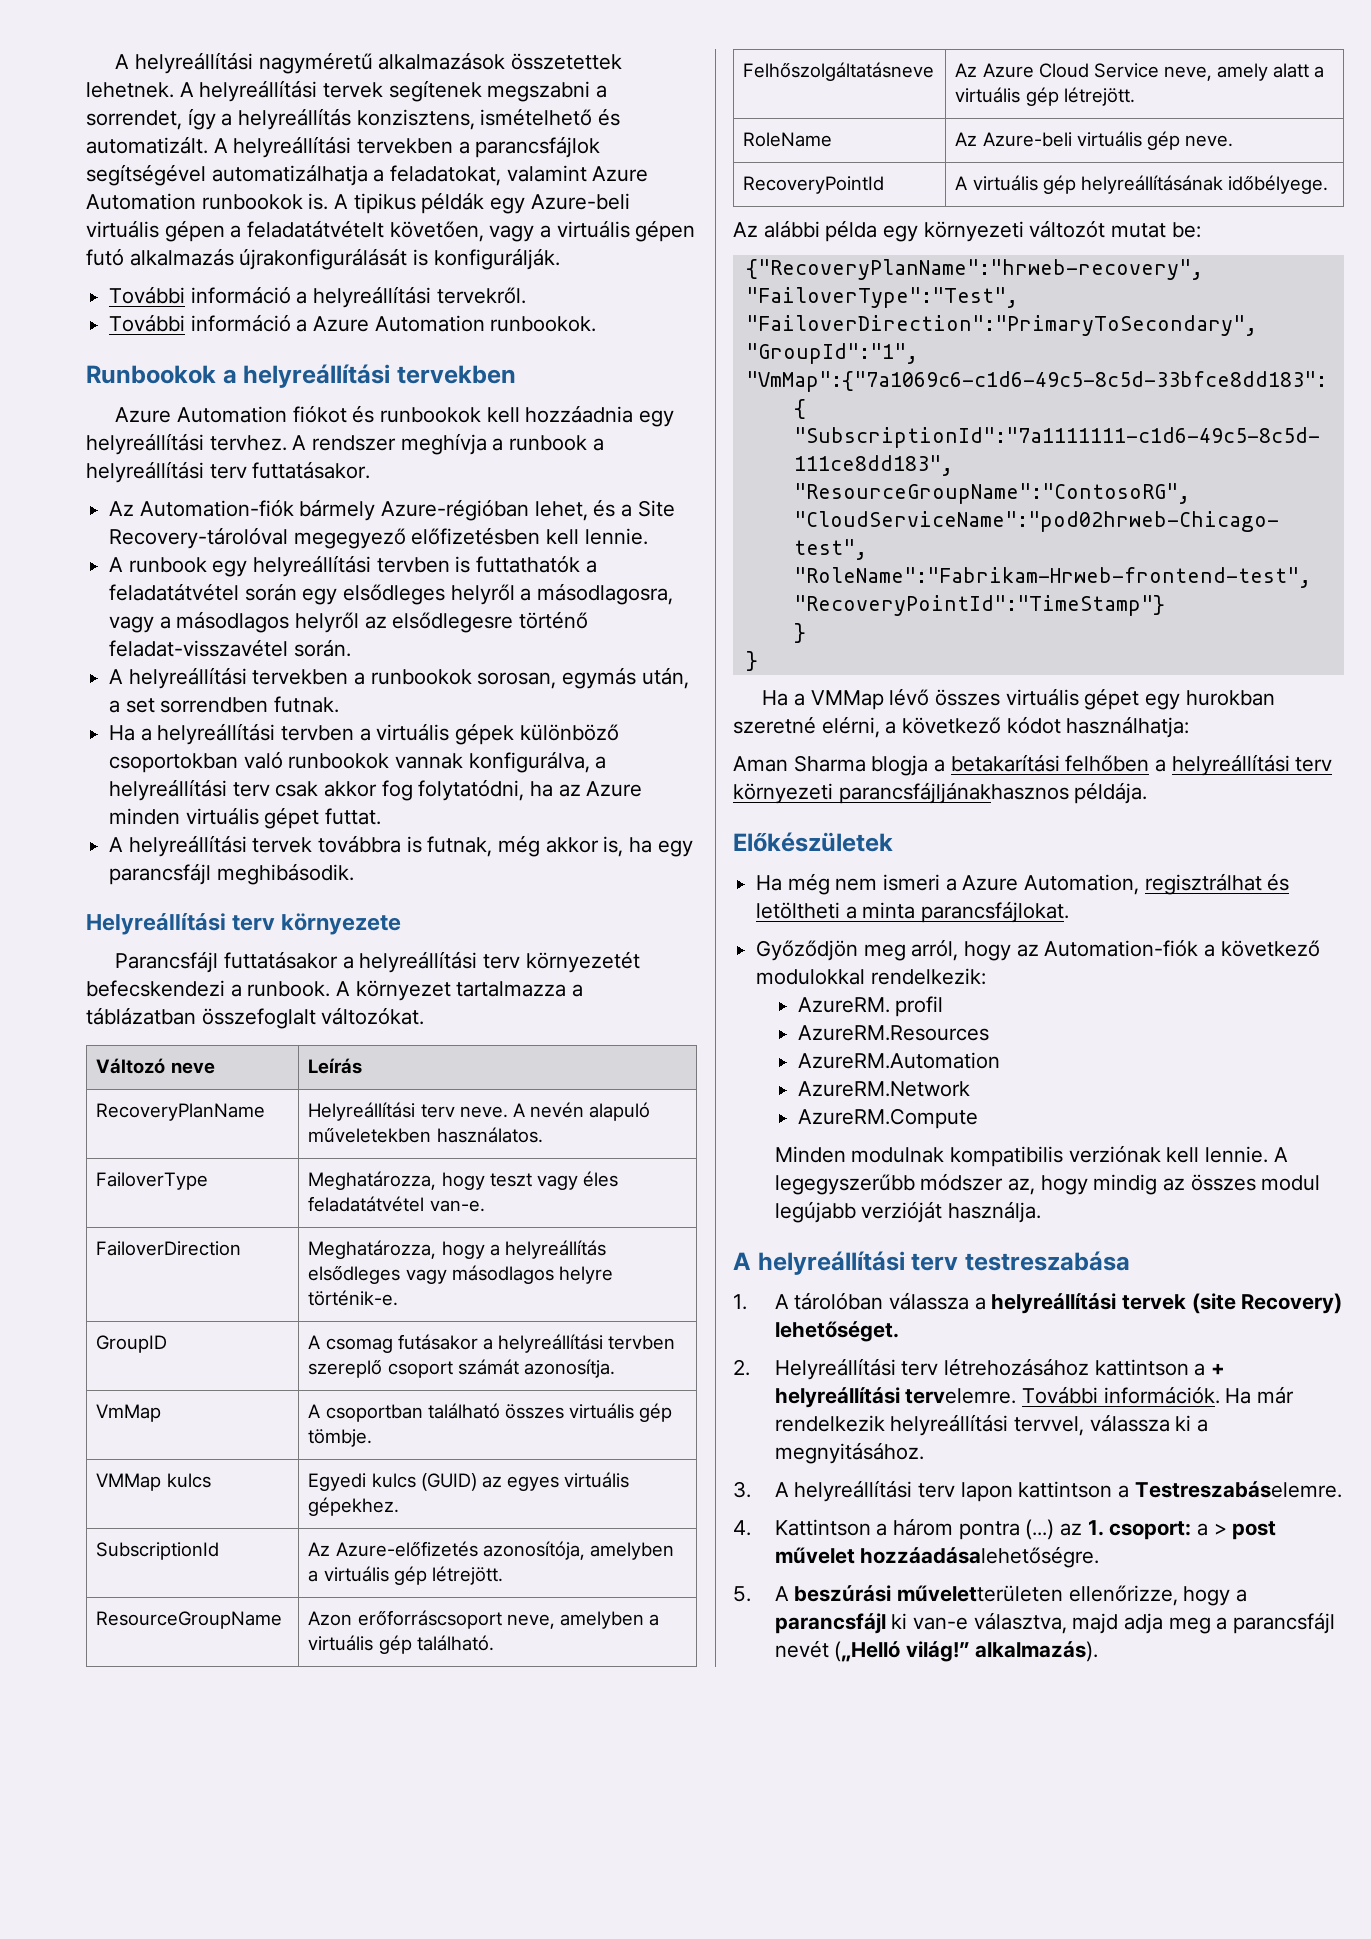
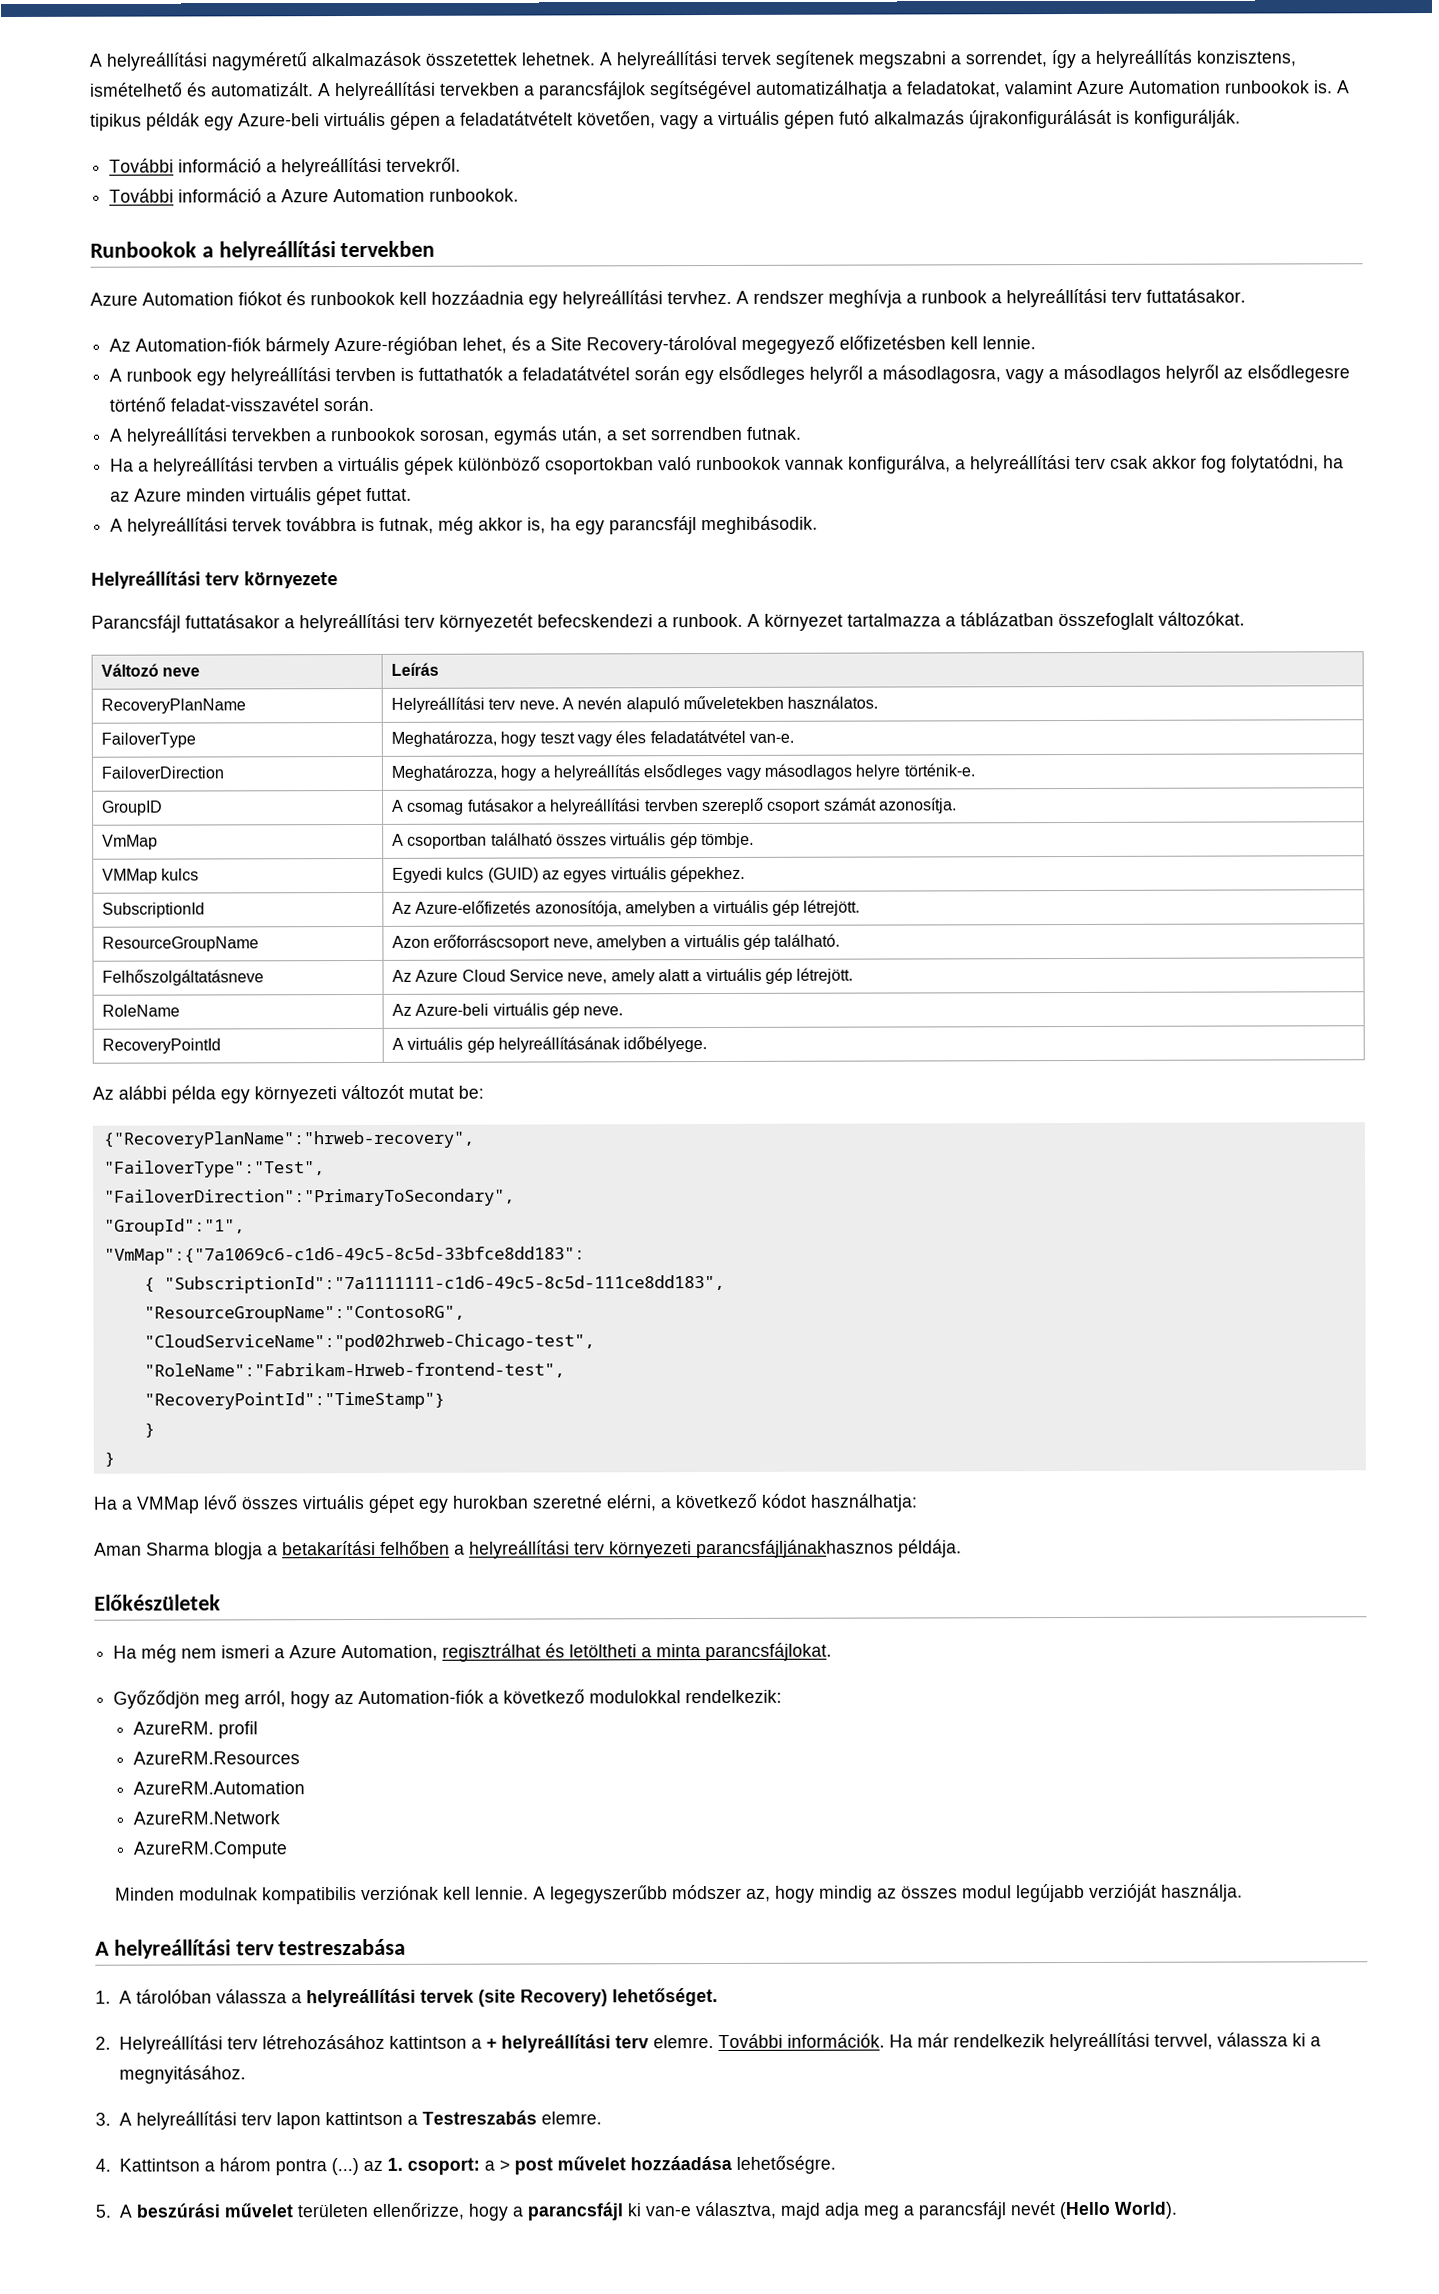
[905,1388,1017,1404] tervelemre. -> [614,2035,714,2049] terv elemre.
[1134,1481,1342,1498] Testreszabáselemre. -> [421,2110,602,2125] Testreszabás elemre.
[860,1546,1100,1568] hozzáadásalehetőségre. -> [629,2155,836,2174] hozzáadása lehetőségre.
[896,1585,1063,1602] műveletterületen -> [223,2203,368,2218] művelet területen
[834,1641,1098,1662] („Helló világ!” alkalmazás). -> [1058,2201,1177,2220] (Hello World).

